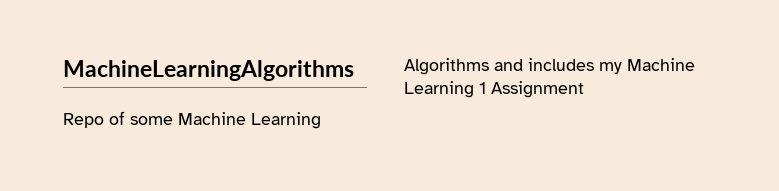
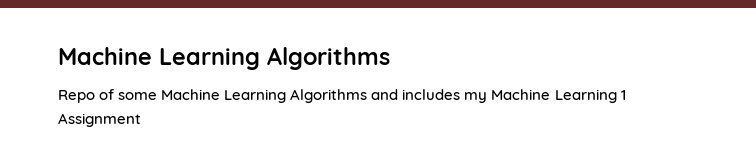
[63,60,354,81] MachineLearningAlgorithms -> [58,47,390,70] Machine Learning Algorithms

